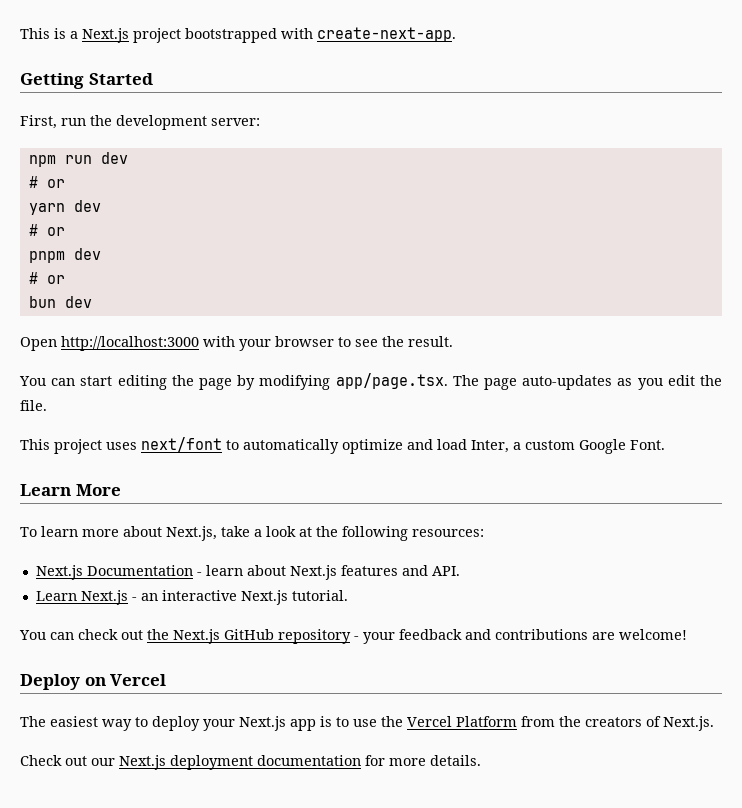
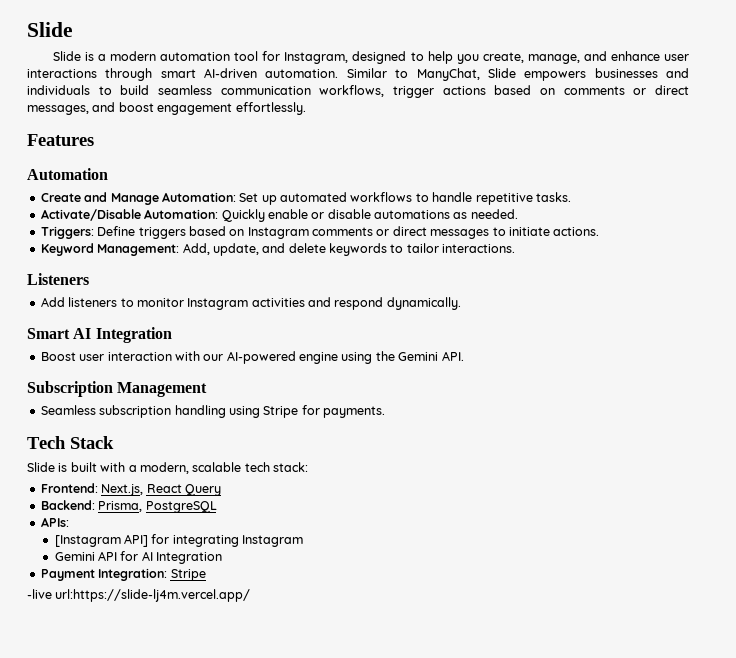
[20,27,456,43] [20,73,153,89] [20,115,260,130] [28,152,128,167] [28,176,65,188] [28,200,101,215] [28,224,65,236] [28,248,101,263] [28,272,65,284] [28,296,92,308] [20,336,453,351] [19,373,723,390] [20,400,47,411] [20,437,665,454] [20,484,121,496] [20,526,484,541] [35,565,460,580] [35,590,348,605] [19,629,687,644] [20,674,167,690] [20,716,714,731] [20,755,481,770] This is a Next.js project bootstrapped with create-next-app. // Getting Started // First, run the development server: // npm run dev // # or // yarn dev // # or // pnpm dev // # or // bun dev // Open http://localhost:3000 with your browser to see the result. // You can start editing the page by modifying app/page.tsx. The page auto-updates as you edit the file. // This project uses next/font to automatically optimize and load Inter, a custom Google Font. // Learn More // To learn more about Next.js, take a look at the following resources: // Next.js Documentation - learn about Next.js features and API. // Learn Next.js - an interactive Next.js tutorial. // You can check out the Next.js GitHub repository - your feedback and contributions are welcome! // Deploy on Vercel // The easiest way to deploy your Next.js app is to use the Vercel Platform from the creators of Next.js. // Check out our Next.js deployment documentation for more details. -> [27,22,73,37] [52,51,689,64] [27,68,690,81] [27,85,689,98] [27,102,306,115] [27,134,94,146] [27,168,108,180] [40,192,571,205] [40,209,518,222] [40,226,600,239] [40,243,516,256] [27,273,89,285] [40,297,461,310] [27,327,172,343] [40,351,464,364] [27,381,208,397] [40,405,385,418] [27,436,114,449] [27,462,308,474] [40,483,221,496] [40,500,217,513] [40,517,69,527] [54,534,304,547] [54,551,223,564] [40,568,206,581] [27,589,251,602] Slide // Slide is a modern automation tool for Instagram, designed to help you create, manage, and enhance user interactions through smart AI-driven automation. Similar to ManyChat, Slide empowers businesses and individuals to build seamless communication workflows, trigger actions based on comments or direct messages, and boost engagement effortlessly. // Features // Automation // Create and Manage Automation: Set up automated workflows to handle repetitive tasks. // Activate/Disable Automation: Quickly enable or disable automations as needed. // Triggers: Define triggers based on Instagram comments or direct messages to initiate actions. // Keyword Management: Add, update, and delete keywords to tailor interactions. // Listeners // Add listeners to monitor Instagram activities and respond dynamically. // Smart AI Integration // Boost user interaction with our AI-powered engine using the Gemini API. // Subscription Management // Seamless subscription handling using Stripe for payments. // Tech Stack // Slide is built with a modern, scalable tech stack: // Frontend: Next.js, React Query // Backend: Prisma, PostgreSQL // APIs: // [Instagram API] for integrating Instagram // Gemini API for AI Integration // Payment Integration: Stripe // -live url:https://slide-lj4m.vercel.app/

